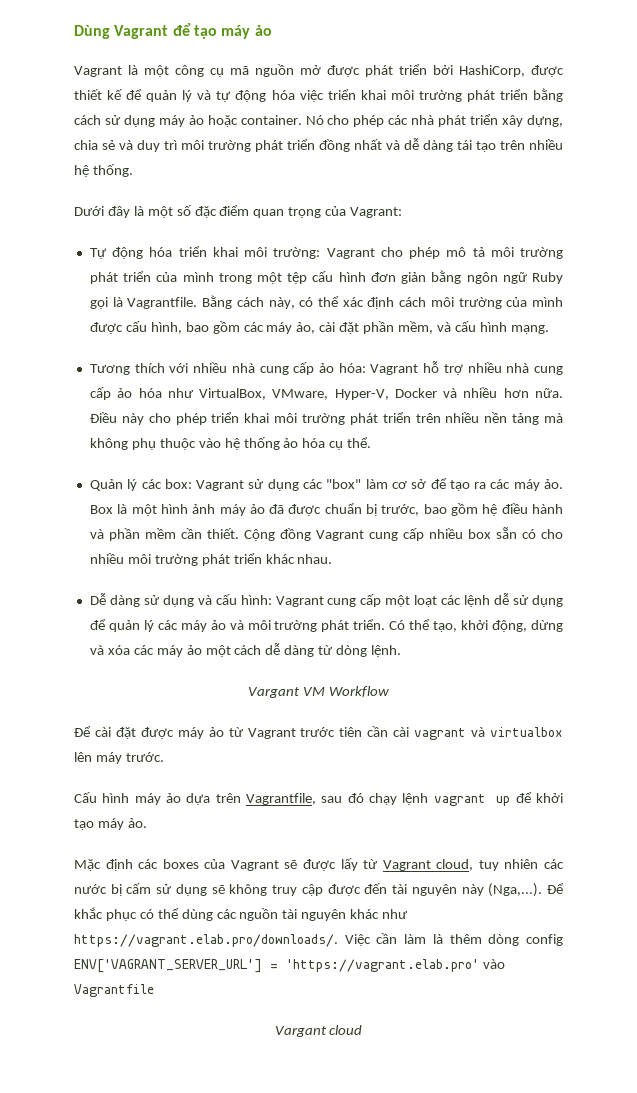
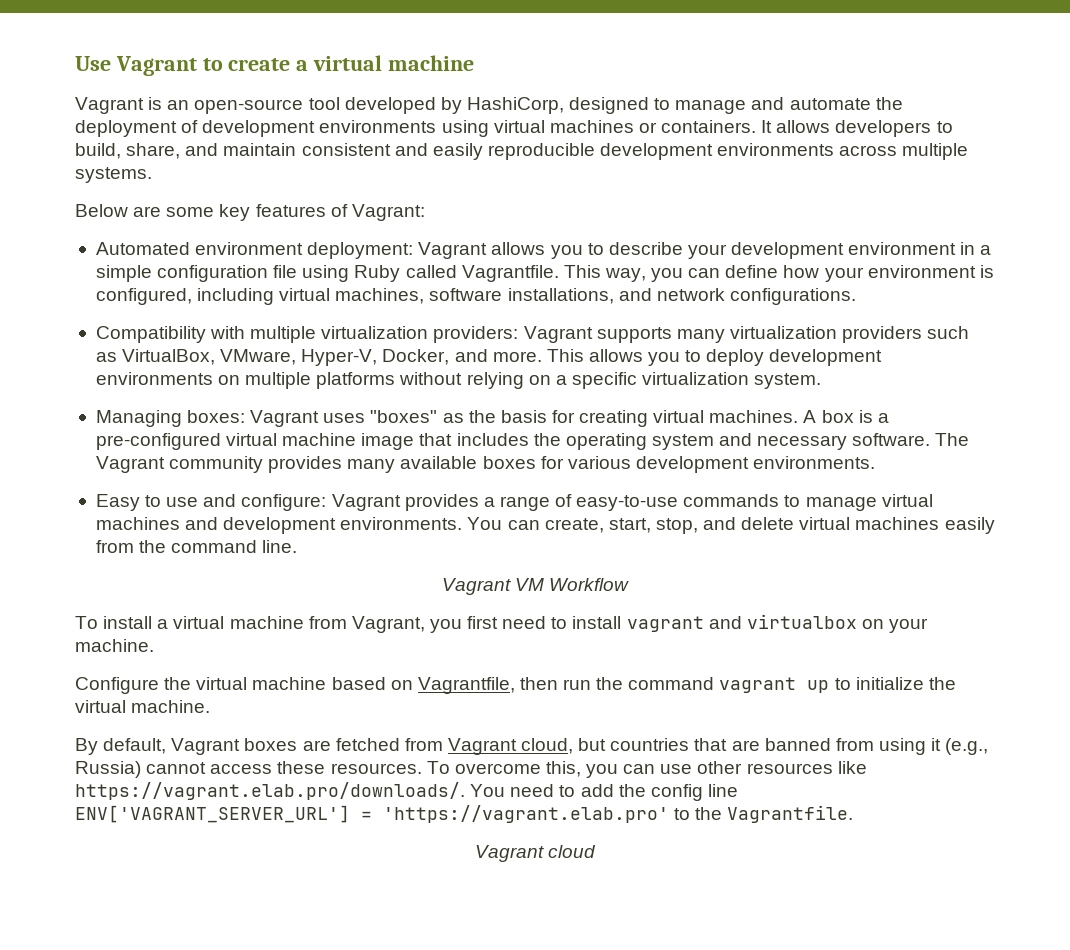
[74,23,272,39] [74,64,564,77] [74,88,563,102] [74,114,563,127] [74,138,563,152] [74,164,133,177] [74,205,403,218] [89,246,563,259] [89,270,564,284] [89,295,564,309] [89,321,549,334] [89,361,564,375] [89,387,563,400] [89,412,563,425] [89,437,372,450] [89,478,564,491] [89,503,564,516] [89,527,563,541] [89,553,333,566] [89,593,564,607] [89,619,564,632] [89,643,402,657] [248,686,389,698] [74,726,563,740] [74,752,164,764] [74,792,563,806] [74,818,147,830] [74,858,564,871] [74,883,565,897] [74,907,409,921] [74,933,563,947] [74,959,505,973] [74,984,154,997] [274,1026,327,1037] Dùng Vagrant để tạo máy ảo // Vagrant là một công cụ mã nguồn mở được phát triển bởi HashiCorp, được thiết kế để quản lý và tự động hóa việc triển khai môi trường phát triển bằng cách sử dụng máy ảo hoặc container. Nó cho phép các nhà phát triển xây dựng, chia sẻ và duy trì môi trường phát triển đồng nhất và dễ dàng tái tạo trên nhiều hệ thống. // Dưới đây là một số đặc điểm quan trọng của Vagrant: // Tự động hóa triển khai môi trường: Vagrant cho phép mô tả môi trường phát triển của mình trong một tệp cấu hình đơn giản bằng ngôn ngữ Ruby gọi là Vagrantfile. Bằng cách này, có thể xác định cách môi trường của mình được cấu hình, bao gồm các máy ảo, cài đặt phần mềm, và cấu hình mạng. // Tương thích với nhiều nhà cung cấp ảo hóa: Vagrant hỗ trợ nhiều nhà cung cấp ảo hóa như VirtualBox, VMware, Hyper-V, Docker và nhiều hơn nữa. Điều này cho phép triển khai môi trường phát triển trên nhiều nền tảng mà không phụ thuộc vào hệ thống ảo hóa cụ thể. // Quản lý các box: Vagrant sử dụng các "box" làm cơ sở để tạo ra các máy ảo. Box là một hình ảnh máy ảo đã được chuẩn bị trước, bao gồm hệ điều hành và phần mềm cần thiết. Cộng đồng Vagrant cung cấp nhiều box sẵn có cho nhiều môi trường phát triển khác nhau. // Dễ dàng sử dụng và cấu hình: Vagrant cung cấp một loạt các lệnh dễ sử dụng để quản lý các máy ảo và môi trường phát triển. Có thể tạo, khởi động, dừng và xóa các máy ảo một cách dễ dàng từ dòng lệnh. // Vargant VM Workflow // Để cài đặt được máy ảo từ Vagrant trước tiên cần cài vagrant và virtualbox lên máy trước. // Cấu hình máy ảo dựa trên Vagrantfile, sau đó chạy lệnh vagrant up để khởi tạo máy ảo. // Mặc định các boxes của Vagrant sẽ được lấy từ Vagrant cloud, tuy nhiên các nước bị cấm sử dụng sẽ không truy cập được đến tài nguyên này (Nga,...). Để khắc phục có thể dùng các nguồn tài nguyên khác như https://vagrant.elab.pro/downloads/. Việc cần làm là thêm dòng config ENV['VAGRANT_SERVER_URL'] = 'https://vagrant.elab.pro' vào Vagrantfile // Vargant -> [75,55,474,76] [75,97,903,114] [75,120,953,137] [75,143,969,160] [75,167,152,183] [75,204,425,221] [95,242,992,259] [95,265,994,282] [95,288,856,305] [95,326,970,343] [95,349,883,366] [95,372,822,389] [95,410,889,427] [95,433,970,450] [95,456,876,473] [95,494,933,511] [95,517,995,534] [95,540,298,553] [441,578,630,595] [75,614,929,633] [75,639,154,652] [75,677,956,694] [75,700,211,713] [75,738,989,755] [75,761,867,778] [75,782,738,801] [75,805,854,823] [474,845,544,862] Use Vagrant to create a virtual machine // Vagrant is an open-source tool developed by HashiCorp, designed to manage and automate the deployment of development environments using virtual machines or containers. It allows developers to build, share, and maintain consistent and easily reproducible development environments across multiple systems. // Below are some key features of Vagrant: // Automated environment deployment: Vagrant allows you to describe your development environment in a simple configuration file using Ruby called Vagrantfile. This way, you can define how your environment is configured, including virtual machines, software installations, and network configurations. // Compatibility with multiple virtualization providers: Vagrant supports many virtualization providers such as VirtualBox, VMware, Hyper-V, Docker, and more. This allows you to deploy development environments on multiple platforms without relying on a specific virtualization system. // Managing boxes: Vagrant uses "boxes" as the basis for creating virtual machines. A box is a pre-configured virtual machine image that includes the operating system and necessary software. The Vagrant community provides many available boxes for various development environments. // Easy to use and configure: Vagrant provides a range of easy-to-use commands to manage virtual machines and development environments. You can create, start, stop, and delete virtual machines easily from the command line. // Vagrant VM Workflow // To install a virtual machine from Vagrant, you first need to install vagrant and virtualbox on your machine. // Configure the virtual machine based on Vagrantfile, then run the command vagrant up to initialize the virtual machine. // By default, Vagrant boxes are fetched from Vagrant cloud, but countries that are banned from using it (e.g., Russia) cannot access these resources. To overcome this, you can use other resources like https://vagrant.elab.pro/downloads/. You need to add the config line ENV['VAGRANT_SERVER_URL'] = 'https://vagrant.elab.pro' to the Vagrantfile. // Vagrant

